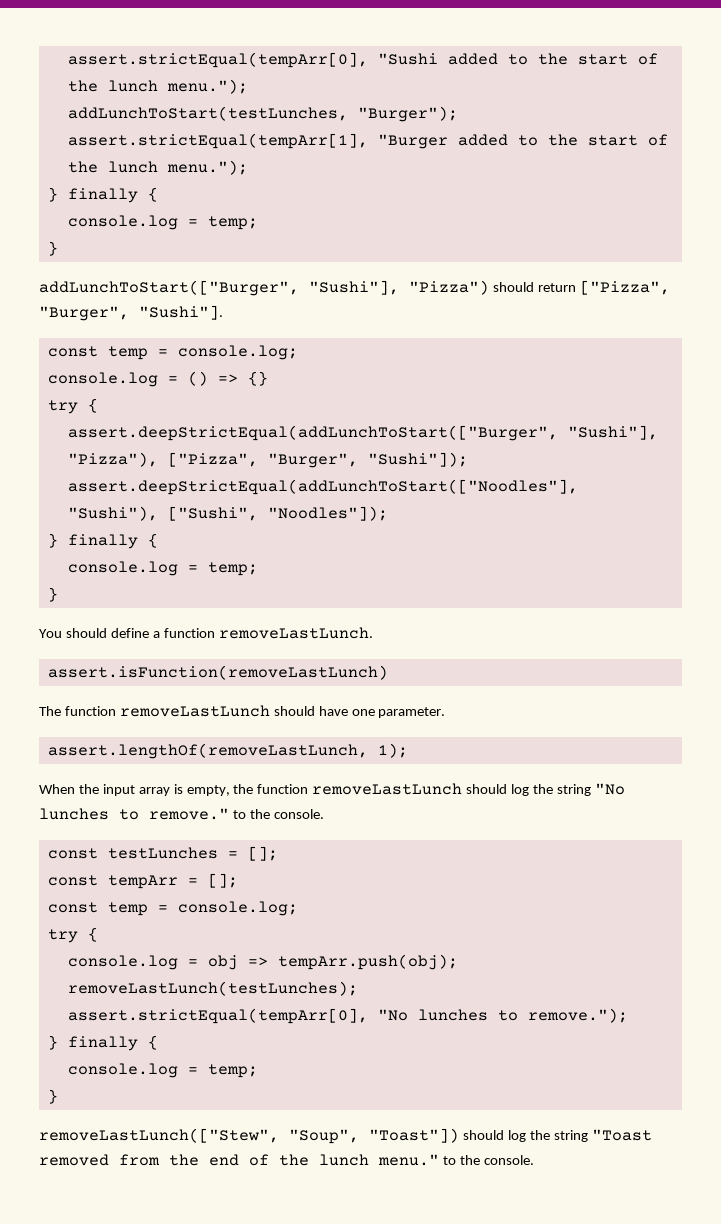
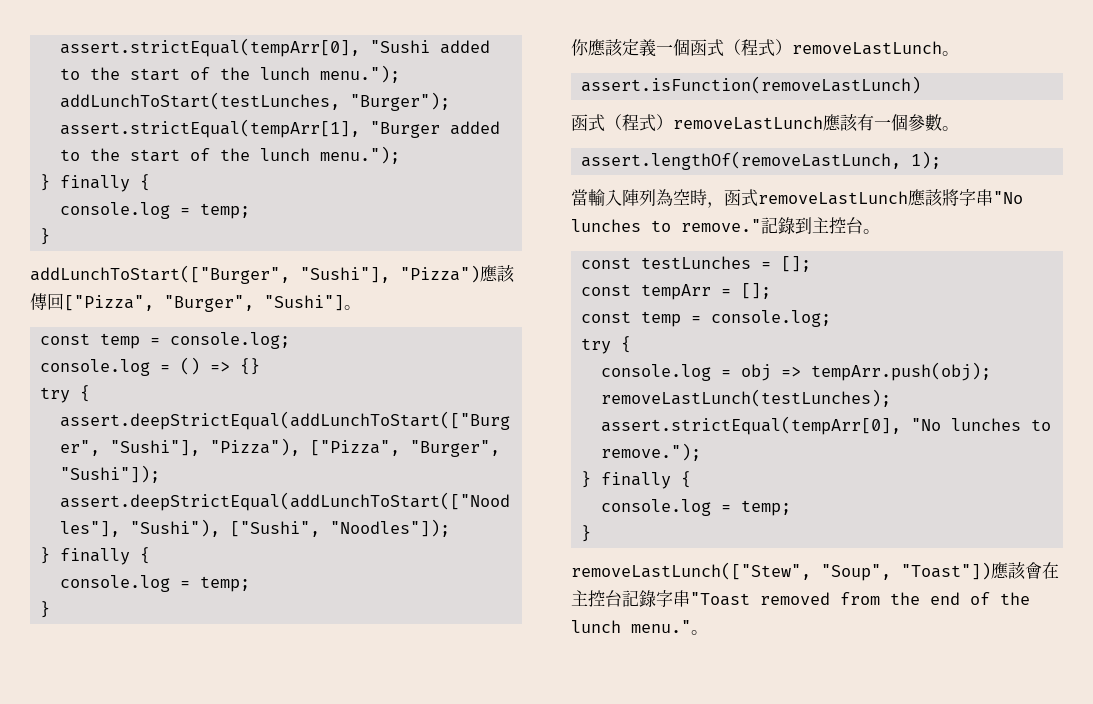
[492,280,670,295] [39,305,223,321] should return ["Pizza", "Burger", "Sushi"]. -> [480,265,515,283] [30,293,361,312] 應該傳回["Pizza", "Burger", "Sushi"]。
[39,627,373,639] [47,665,388,680] [39,705,446,718] [47,743,408,759] [39,783,591,796] You should define a function removeLastLunch. // assert.isFunction(removeLastLunch) // The function removeLastLunch should have one parameter. // assert.lengthOf(removeLastLunch, 1); // When the input array is empty, the function removeLastLunch should log the string -> [571,39,959,57] [581,76,922,94] [571,114,959,132] [581,151,942,170] [571,189,993,208] 你應該定義一個函式（程式）removeLastLunch。 // assert.isFunction(removeLastLunch) // 函式（程式）removeLastLunch應該有一個參數。 // assert.lengthOf(removeLastLunch, 1); // 當輸入陣列為空時，函式removeLastLunch應該將字串
[232,809,324,819] to the console. -> [761,217,880,234] 記錄到主控台。
[462,1130,588,1142] should log the string -> [991,562,1059,580] [571,590,690,607] 應該會在主控台記錄字串
[442,1155,534,1165] to the console. -> [691,630,708,635] 。

